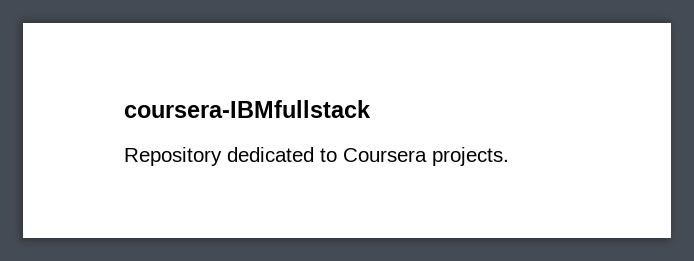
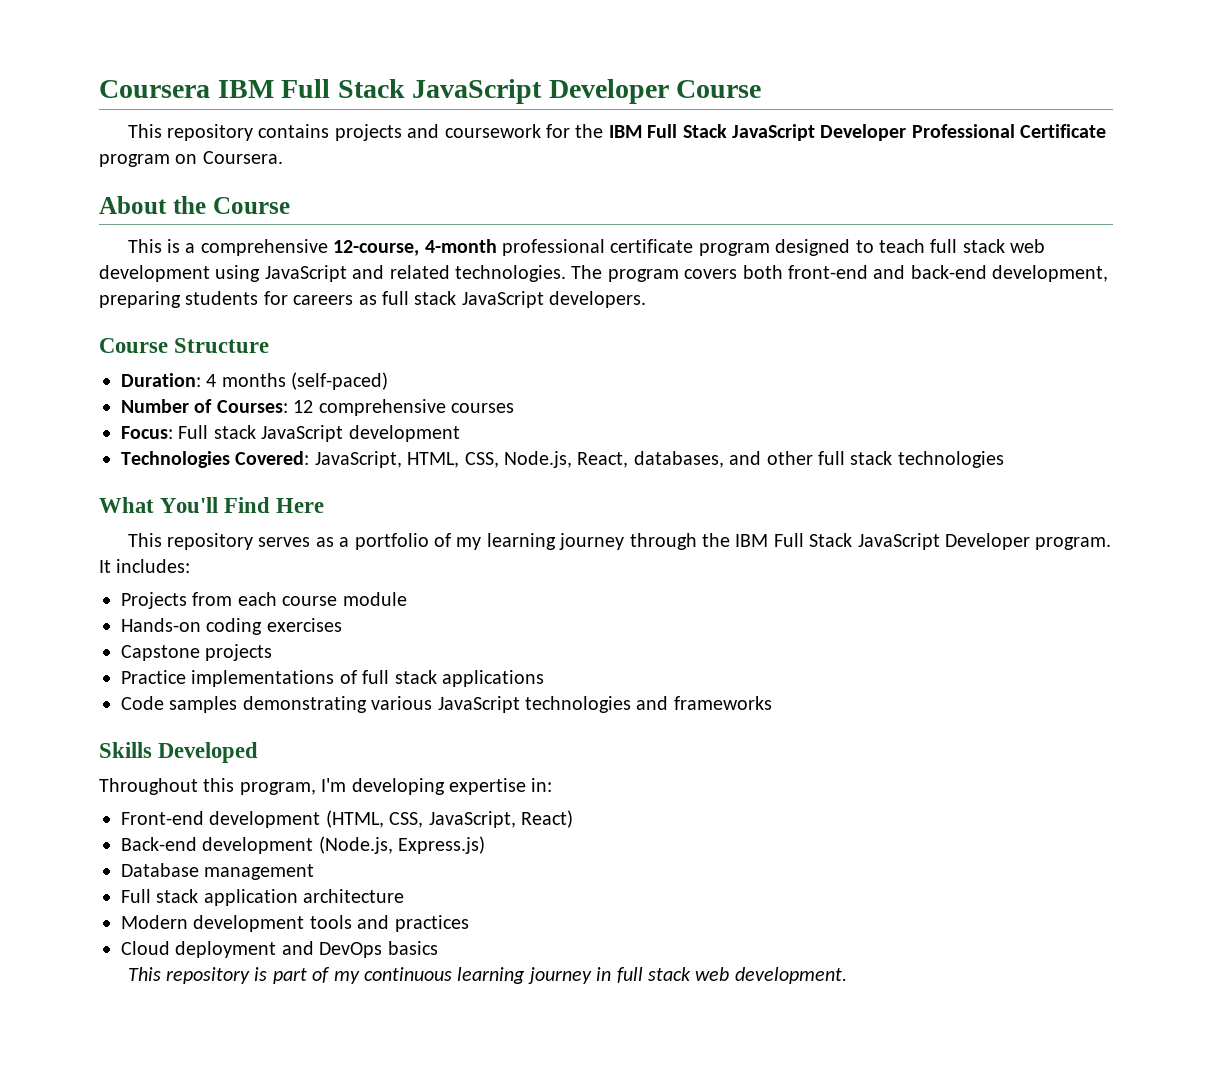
[124,100,371,118] [124,147,509,166] coursera-IBMfullstack // Repository dedicated to Coursera projects. -> [99,79,762,104] [127,124,1107,141] [99,151,283,167] [99,196,290,214] [127,239,1046,256] [99,265,1109,282] [99,291,647,308] [99,338,270,353] [121,372,389,390] [121,399,514,416] [121,425,460,442] [121,451,1004,468] [99,497,325,513] [127,533,1112,550] [99,559,191,573] [121,592,407,609] [121,618,342,635] [121,644,273,661] [121,670,544,687] [121,696,772,713] [99,742,259,763] [99,778,553,795] [121,810,573,828] [121,836,486,854] [121,863,315,880] [121,889,405,906] [121,915,469,932] [121,941,438,958] [127,967,847,984] Coursera IBM Full Stack JavaScript Developer Course // This repository contains projects and coursework for the IBM Full Stack JavaScript Developer Professional Certificate program on Coursera. // About the Course // This is a comprehensive 12-course, 4-month professional certificate program designed to teach full stack web development using JavaScript and related technologies. The program covers both front-end and back-end development, preparing students for careers as full stack JavaScript developers. // Course Structure // Duration: 4 months (self-paced) // Number of Courses: 12 comprehensive courses // Focus: Full stack JavaScript development // Technologies Covered: JavaScript, HTML, CSS, Node.js, React, databases, and other full stack technologies // What You'll Find Here // This repository serves as a portfolio of my learning journey through the IBM Full Stack JavaScript Developer program. It includes: // Projects from each course module // Hands-on coding exercises // Capstone projects // Practice implementations of full stack applications // Code samples demonstrating various JavaScript technologies and frameworks // Skills Developed // Throughout this program, I'm developing expertise in: // Front-end development (HTML, CSS, JavaScript, React) // Back-end development (Node.js, Express.js) // Database management // Full stack application architecture // Modern development tools and practices // Cloud deployment and DevOps basics // This repository is part of my continuous learning journey in full stack web development.

